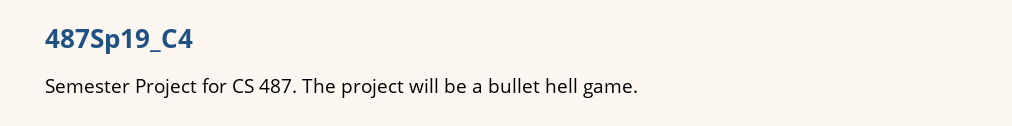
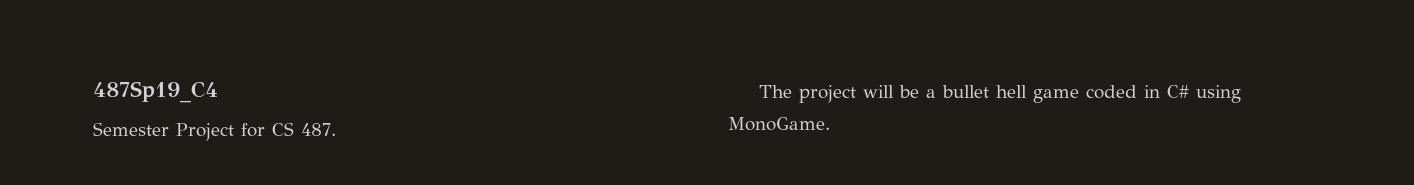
(297, 86) none -> (336, 129) //
[583,83,638,98] game. -> [1032,85,1241,103] [728,117,830,131] game coded in C# using MonoGame.

